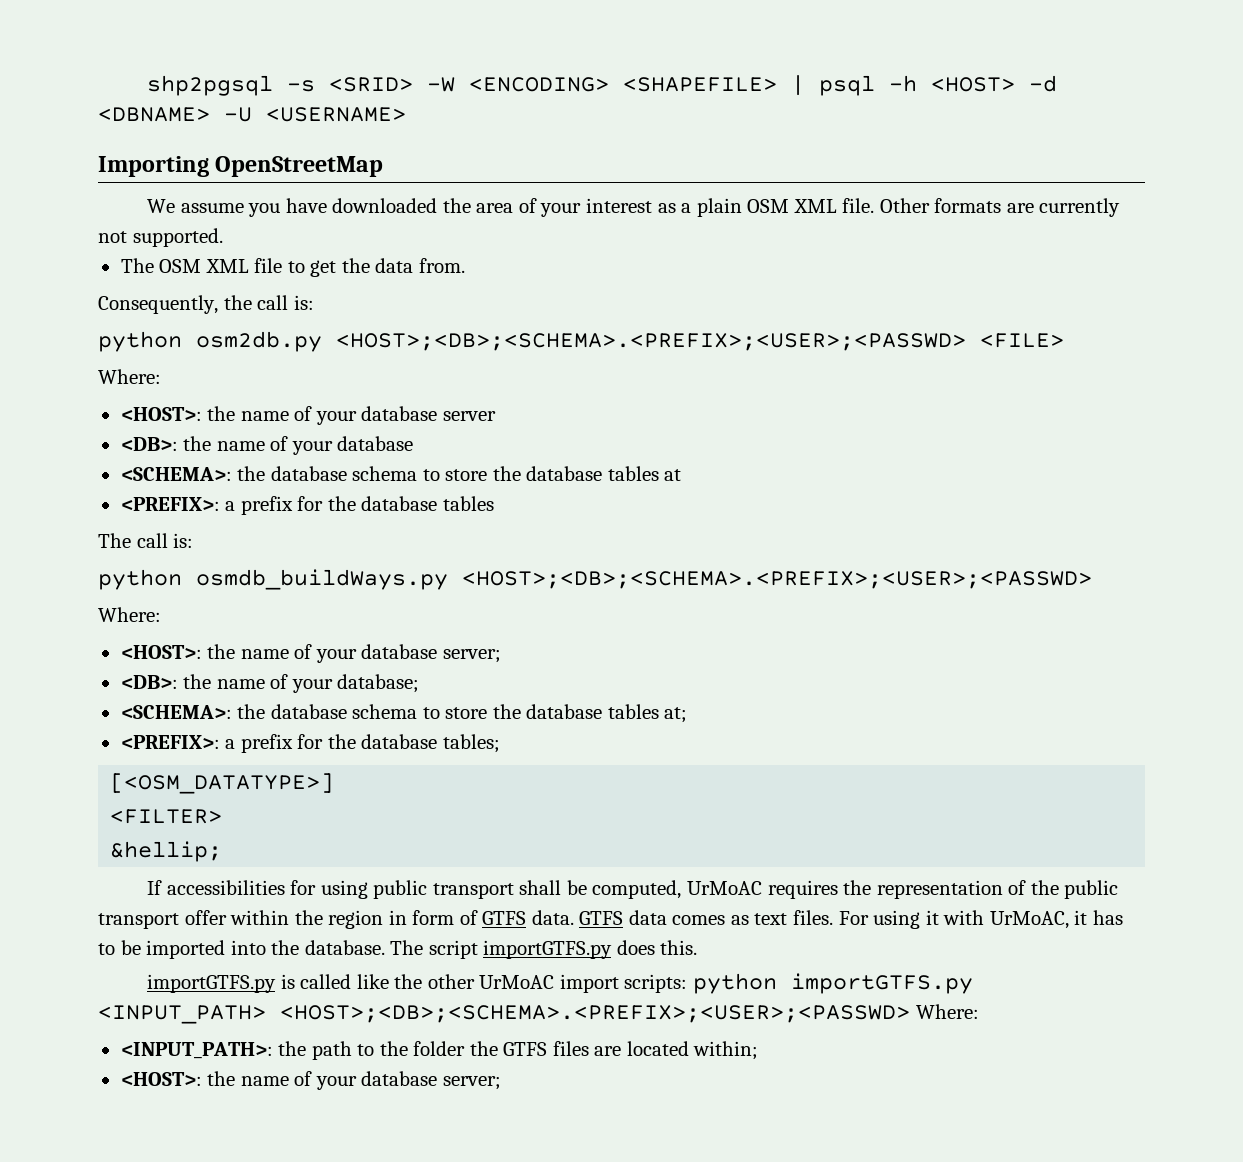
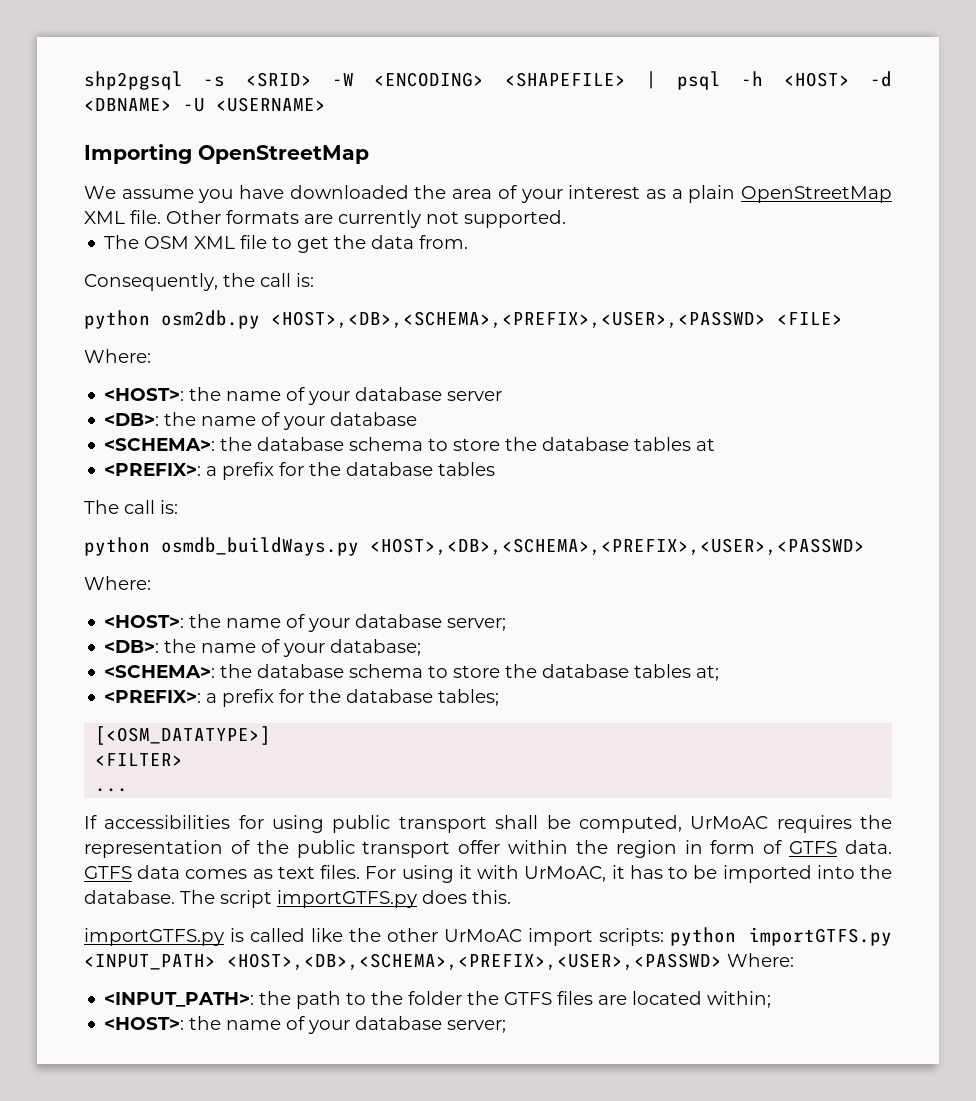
[747,199,790,213] OSM -> [741,186,892,203] OpenStreetMap
[336,333,966,351] <HOST>;<DB>;<SCHEMA>.<PREFIX>;<USER>;<PASSWD> -> [271,311,766,328] <HOST>,<DB>,<SCHEMA>,<PREFIX>,<USER>,<PASSWD>
[462,571,1092,589] <HOST>;<DB>;<SCHEMA>.<PREFIX>;<USER>;<PASSWD> -> [370,538,865,555] <HOST>,<DB>,<SCHEMA>,<PREFIX>,<USER>,<PASSWD>
[110,841,223,862] &hellip; -> [95,788,129,792] ...
[280,1005,910,1023] <HOST>;<DB>;<SCHEMA>.<PREFIX>;<USER>;<PASSWD> -> [227,953,722,970] <HOST>,<DB>,<SCHEMA>,<PREFIX>,<USER>,<PASSWD>

